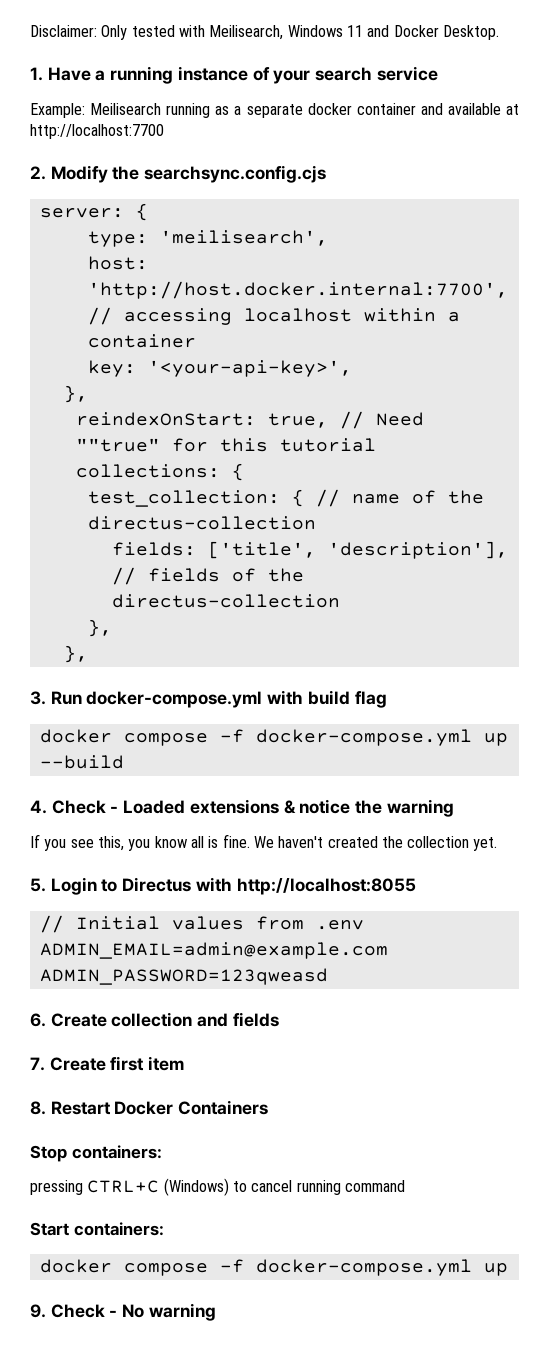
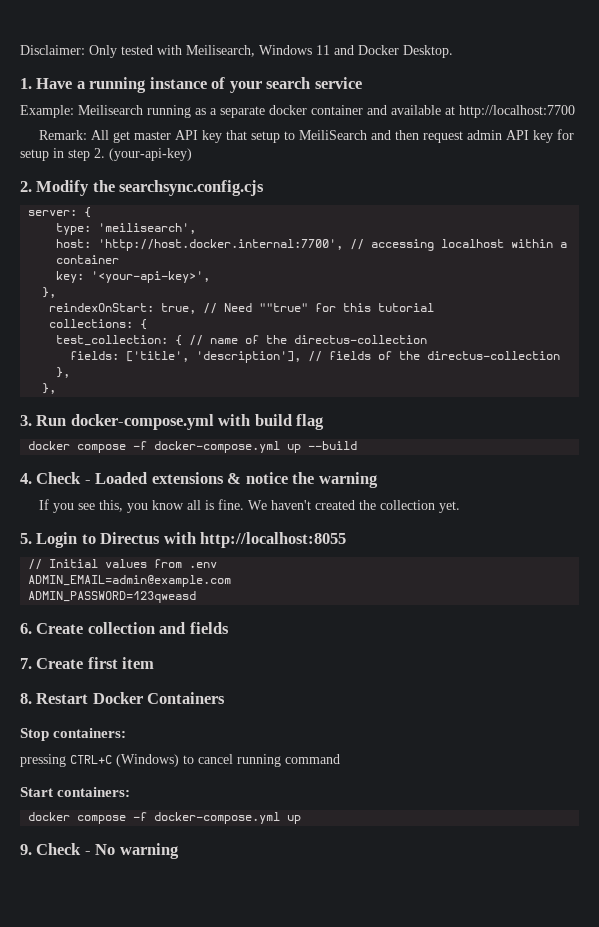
(164, 131) none -> [38,129,574,143] [20,148,192,161] // Remark: All get master API key that setup to MeiliSearch and then request admin API key for setup in step 2. (your-api-key)

